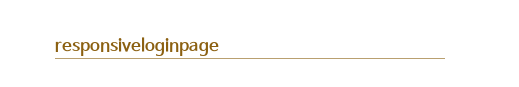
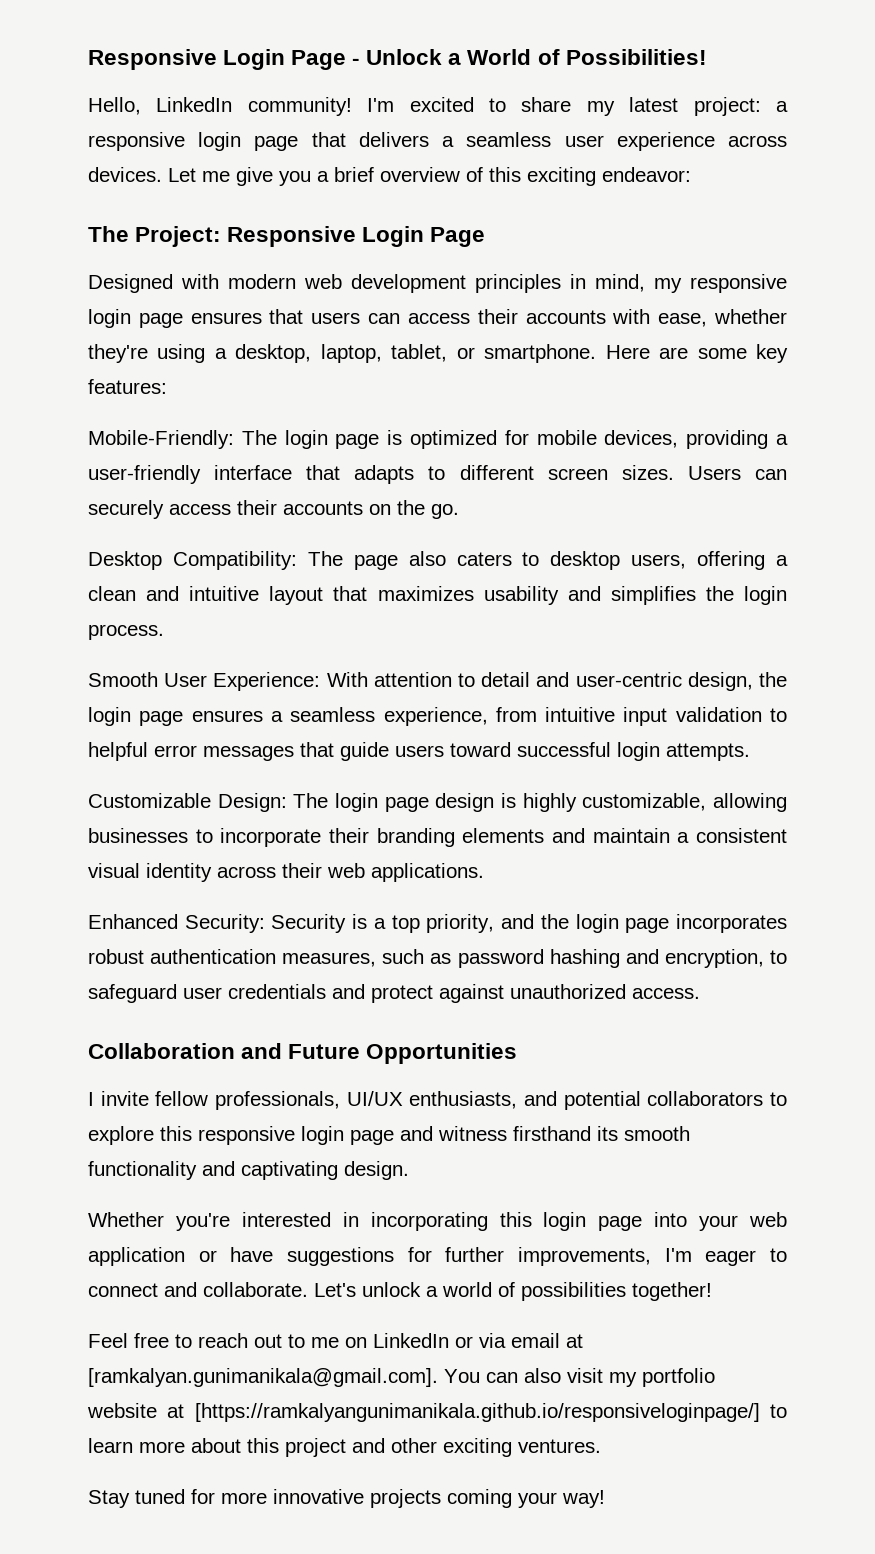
[55,37,219,56] responsiveloginpage -> [88,49,707,70] [88,97,788,116] [88,132,787,151] [88,167,691,186] [88,226,486,247] [88,274,787,293] [88,309,788,328] [88,344,789,363] [88,379,167,394] [88,430,788,449] [88,465,787,484] [88,500,459,519] [88,551,788,570] [88,586,788,605] [88,624,164,640] [88,672,787,691] [88,707,787,726] [88,742,750,761] [88,793,788,812] [88,828,787,847] [88,863,484,882] [88,914,788,933] [88,949,787,968] [88,984,700,1003] [88,1043,518,1064] [88,1091,787,1110] [88,1126,690,1145] [88,1161,409,1180] [88,1212,787,1231] [88,1247,787,1266] [88,1282,712,1301] [88,1333,583,1348] [88,1368,715,1387] [87,1403,787,1422] [88,1438,601,1457] [88,1489,605,1508] Responsive Login Page - Unlock a World of Possibilities! // Hello, LinkedIn community! I'm excited to share my latest project: a responsive login page that delivers a seamless user experience across devices. Let me give you a brief overview of this exciting endeavor: // The Project: Responsive Login Page // Designed with modern web development principles in mind, my responsive login page ensures that users can access their accounts with ease, whether they're using a desktop, laptop, tablet, or smartphone. Here are some key features: // Mobile-Friendly: The login page is optimized for mobile devices, providing a user-friendly interface that adapts to different screen sizes. Users can securely access their accounts on the go. // Desktop Compatibility: The page also caters to desktop users, offering a clean and intuitive layout that maximizes usability and simplifies the login process. // Smooth User Experience: With attention to detail and user-centric design, the login page ensures a seamless experience, from intuitive input validation to helpful error messages that guide users toward successful login attempts. // Customizable Design: The login page design is highly customizable, allowing businesses to incorporate their branding elements and maintain a consistent visual identity across their web applications. // Enhanced Security: Security is a top priority, and the login page incorporates robust authentication measures, such as password hashing and encryption, to safeguard user credentials and protect against unauthorized access. // Collaboration and Future Opportunities // I invite fellow professionals, UI/UX enthusiasts, and potential collaborators to explore this responsive login page and witness firsthand its smooth functionality and captivating design. // Whether you're interested in incorporating this login page into your web application or have suggestions for further improvements, I'm eager to connect and collaborate. Let's unlock a world of possibilities together! // Feel free to reach out to me on LinkedIn or via email at [ramkalyan.gunimanikala@gmail.com]. You can also visit my portfolio website at [https://ramkalyangunimanikala.github.io/responsiveloginpage/] to learn more about this project and other exciting ventures. // Stay tuned for more innovative projects coming your way!

